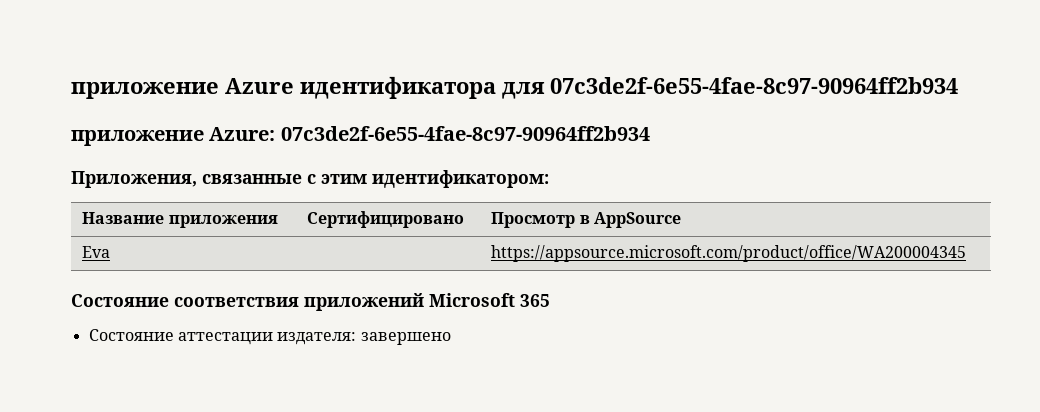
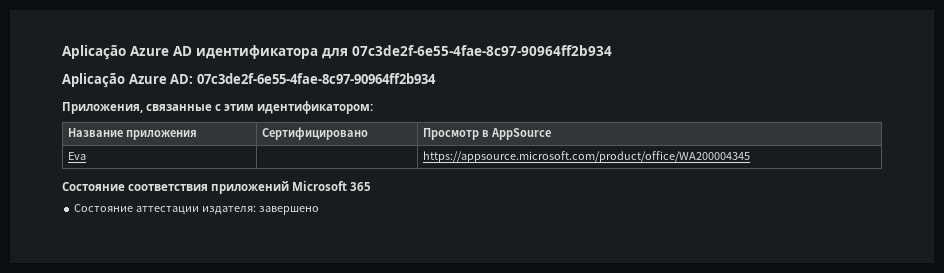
[71,78,294,99] приложение Azure -> [62,45,192,60] Aplicação Azure AD
[71,127,276,146] приложение Azure: -> [62,73,194,88] Aplicação Azure AD:

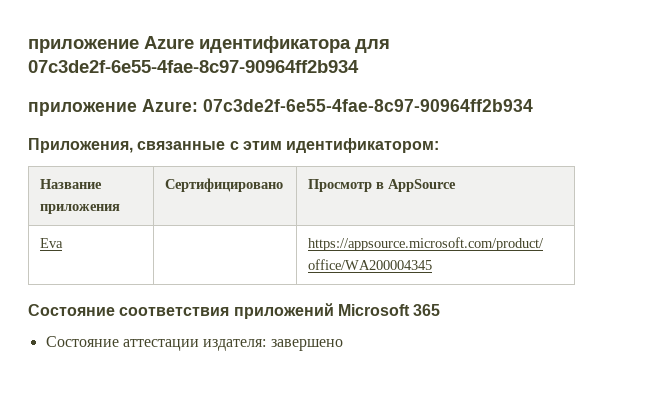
[62,45,192,60] Aplicação Azure AD -> [28,36,194,53] приложение Azure
[62,73,194,88] Aplicação Azure AD: -> [28,99,198,116] приложение Azure:

